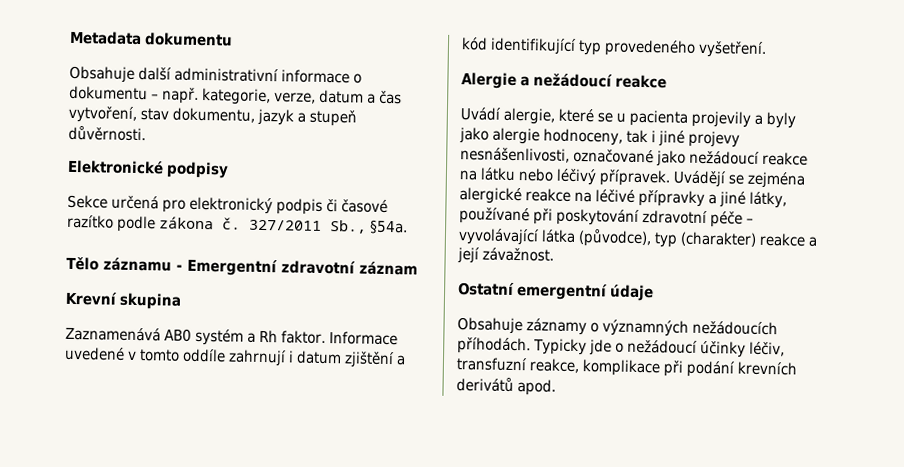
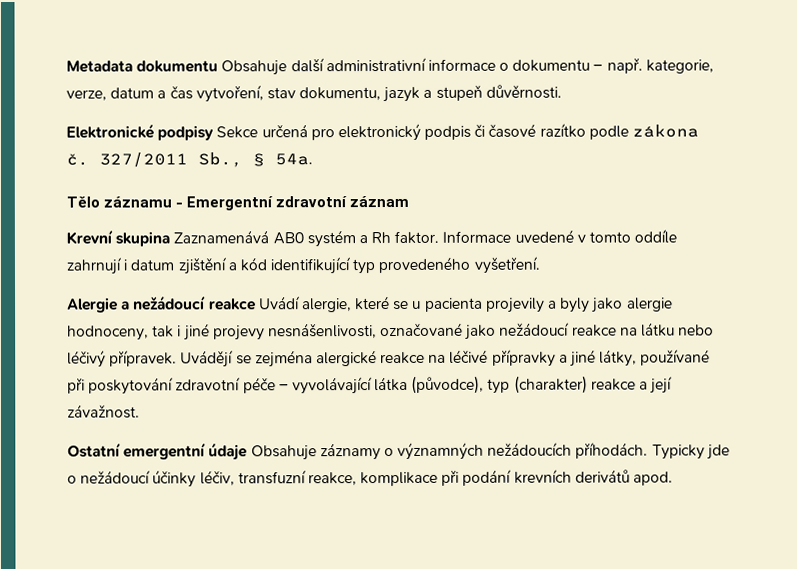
(234, 39) // -> (219, 66) none
(230, 170) // -> (215, 133) none
[369,219,409,235] §54a. -> [253,153,313,167] § 54a.
(183, 301) // -> (171, 239) none
(668, 81) // -> (256, 304) none
(655, 293) // -> (248, 451) none

